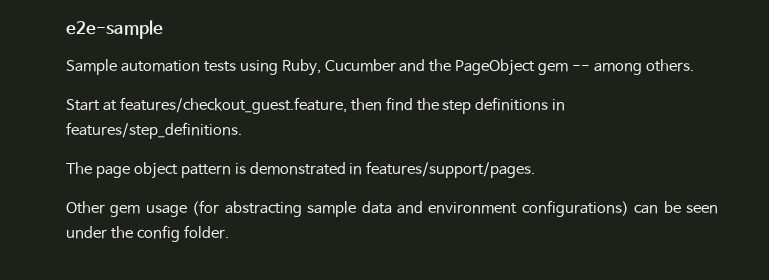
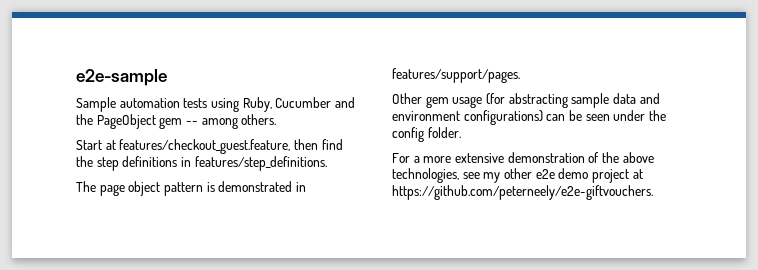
(229, 232) none -> [392,152,654,163] [392,168,643,183] [392,185,653,200] // For a more extensive demonstration of the above technologies, see my other e2e demo project at https://github.com/peterneely/e2e-giftvouchers.

